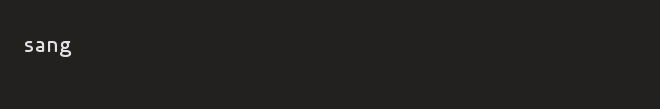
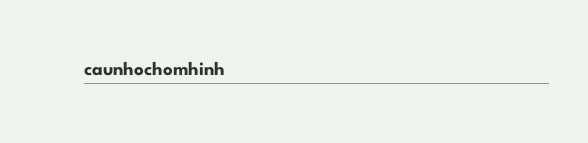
[23,41,72,57] sang -> [84,61,225,76] caunhochomhinh

